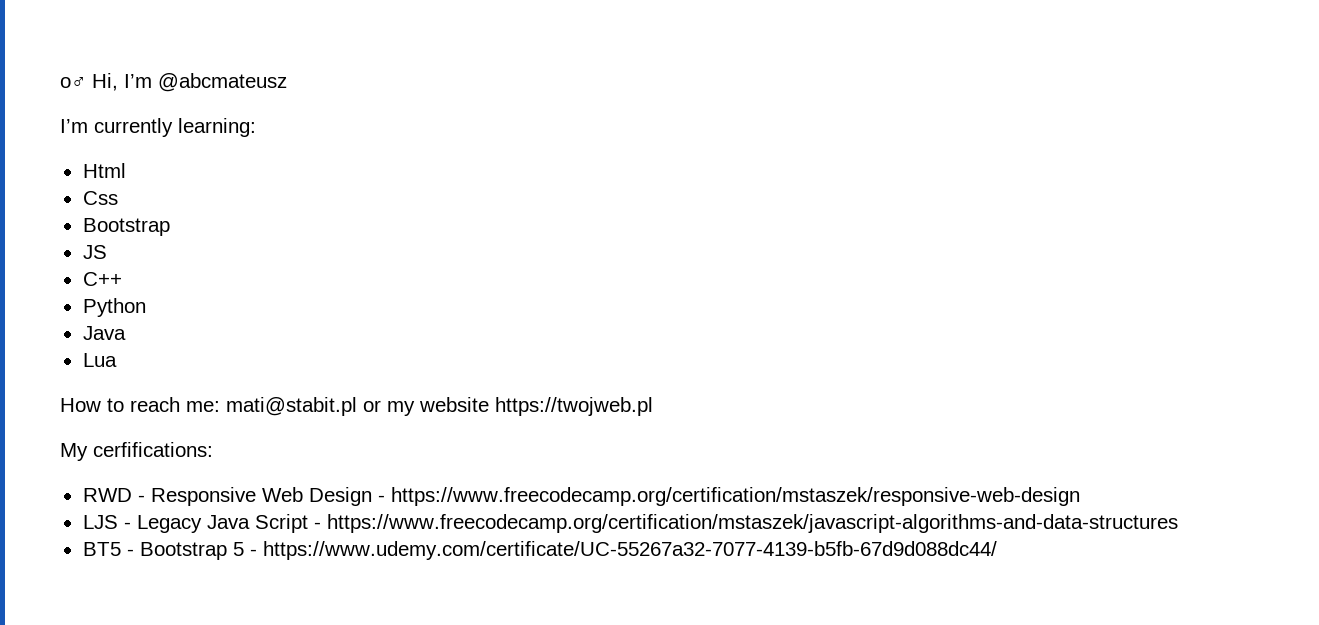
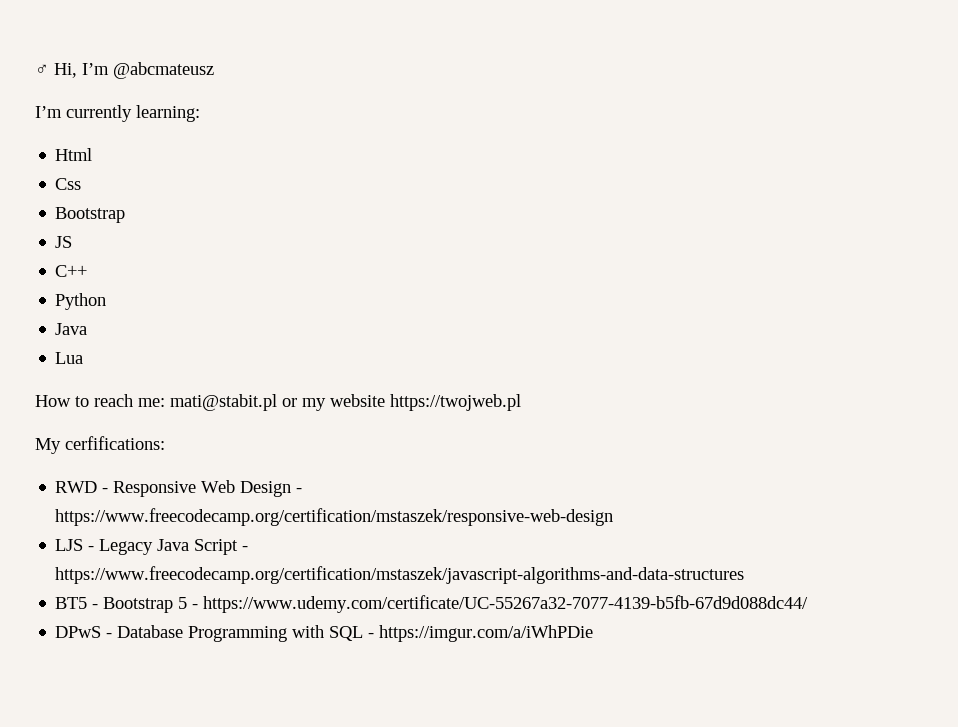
[60,77,86,88] o♂ -> [35,64,49,75] ♂
(997, 550) none -> [55,625,594,642] // DPwS - Database Programming with SQL - https://imgur.com/a/iWhPDie

